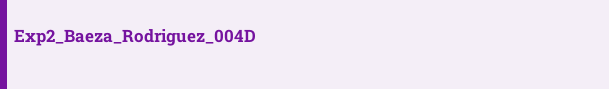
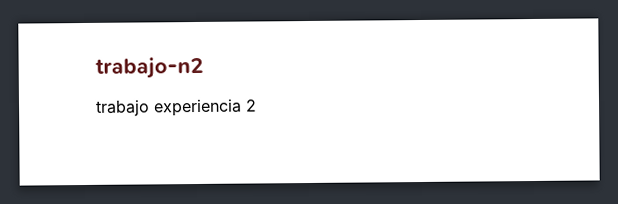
[14,29,256,46] Exp2_Baeza_Rodriguez_004D -> [95,56,203,79] [95,98,257,117] trabajo-n2 // trabajo experiencia 2

